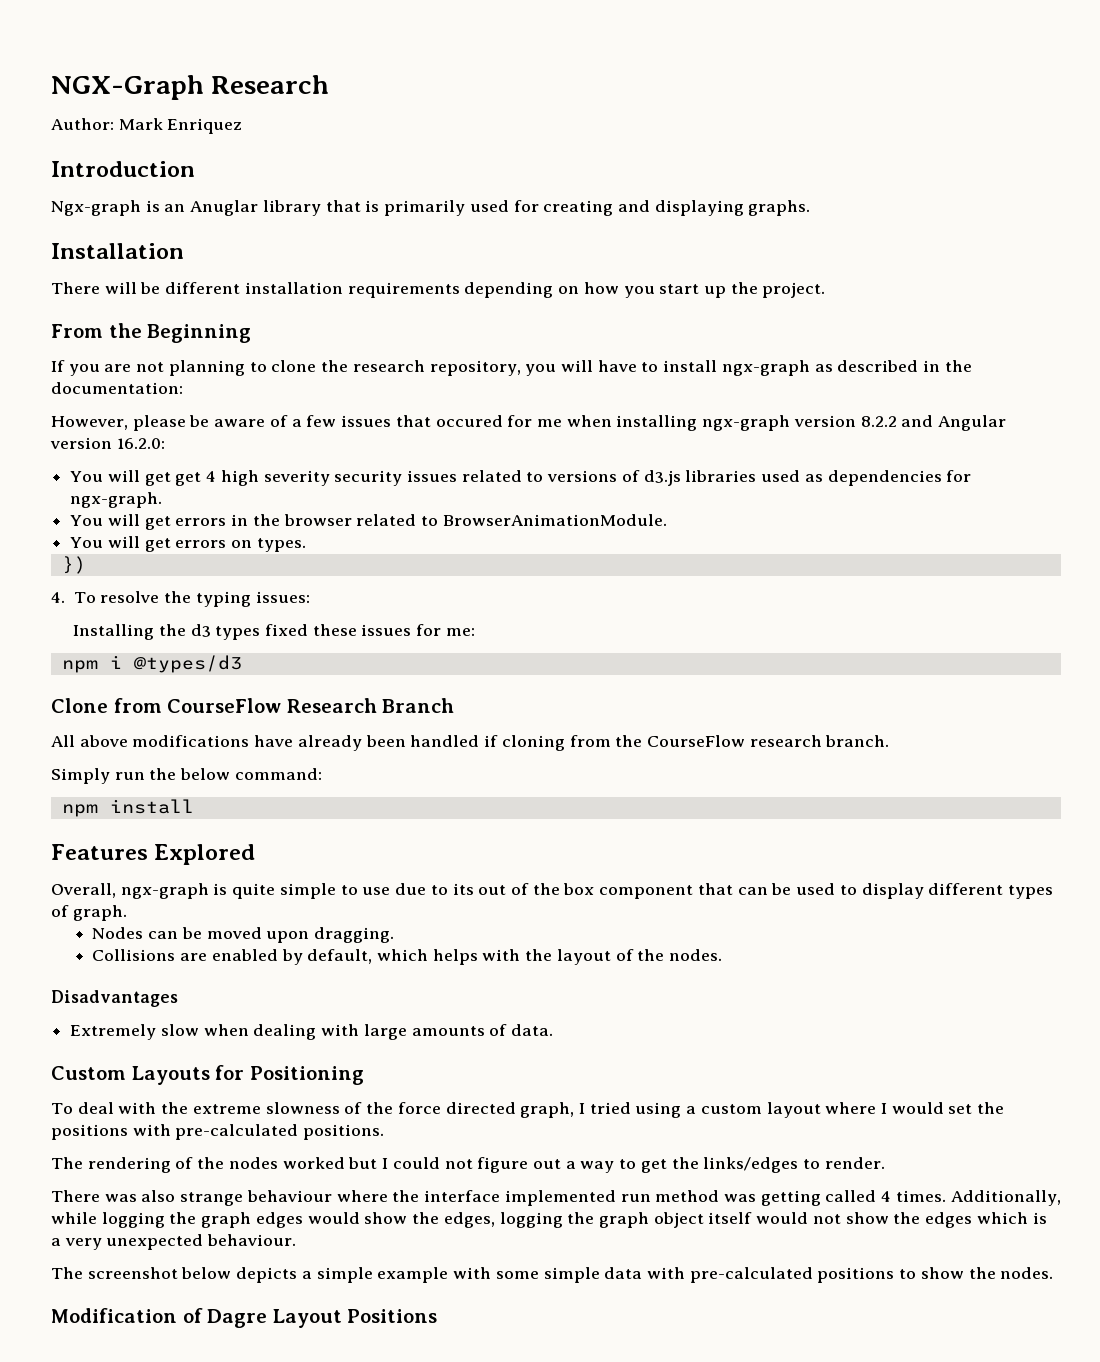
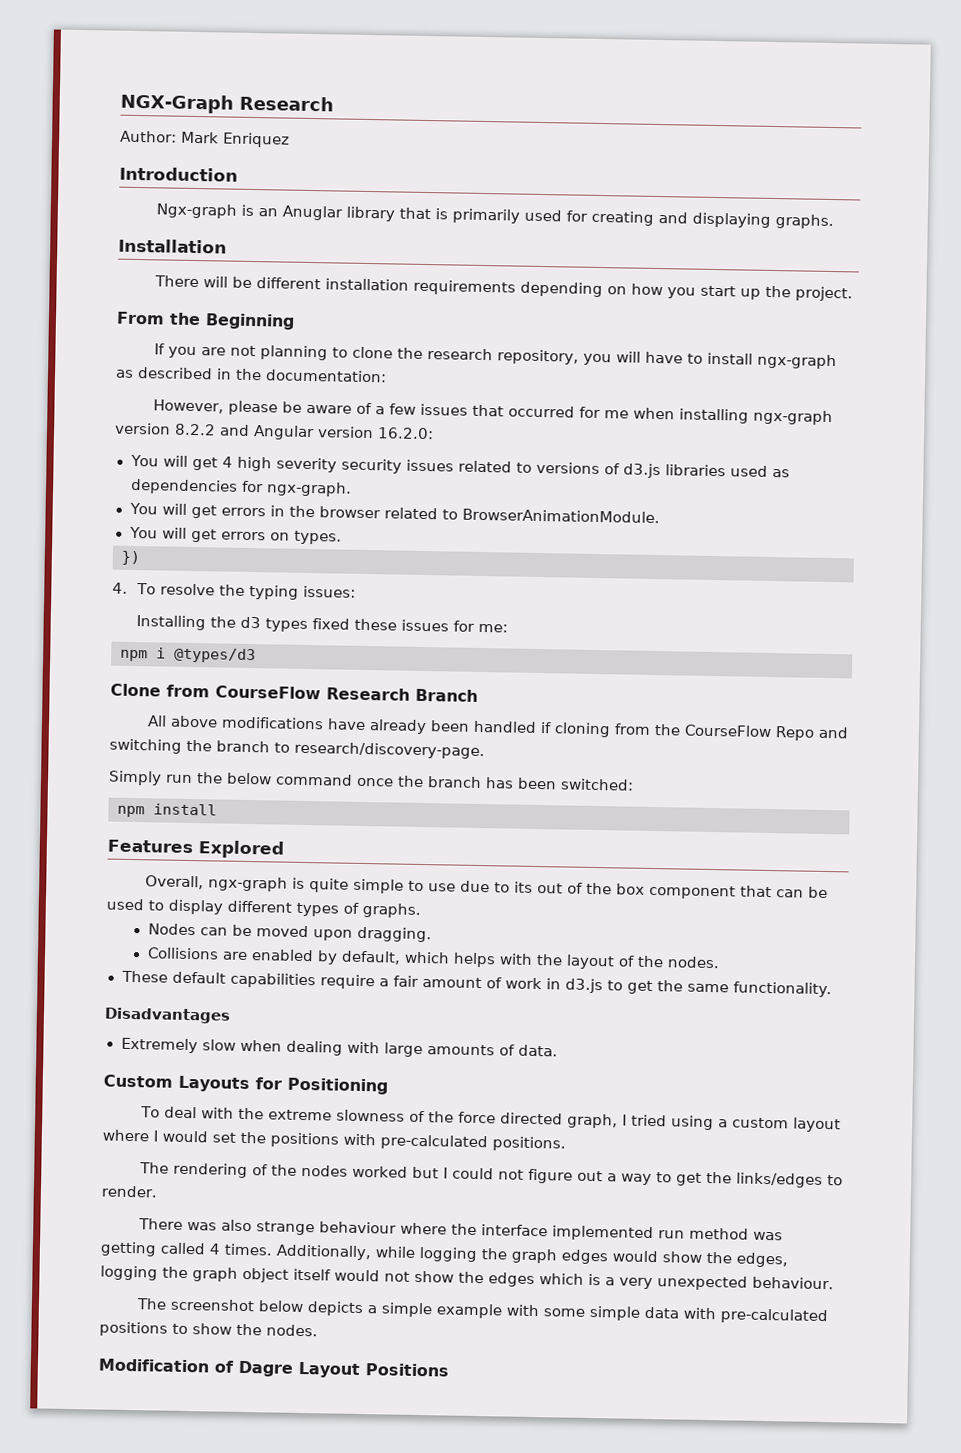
[435,415,503,427] occured -> [508,405,576,418] occurred
[175,472,202,486] get -> (219, 463) none
[749,735,890,747] [51,768,322,784] research branch. // Simply run the below command: -> [775,726,850,741] [109,738,485,760] [108,770,634,791] Repo and switching the branch to research/discovery-page. // Simply run the below command once the branch has been switched:
[72,905,127,921] graph. -> [362,902,421,918] graphs.
(723, 955) none -> [120,970,833,998] // These default capabilities require a fair amount of work in d3.js to get the same functionality.

